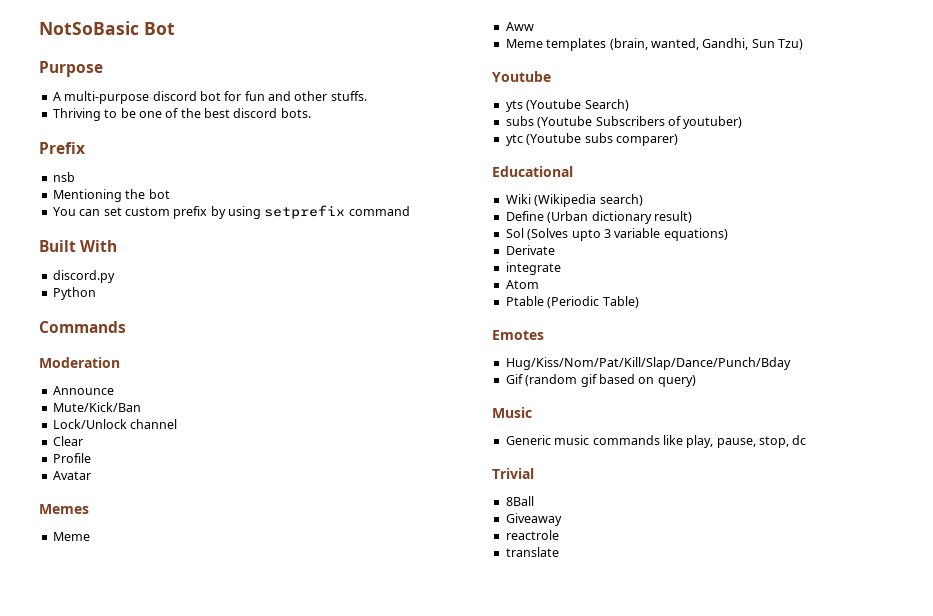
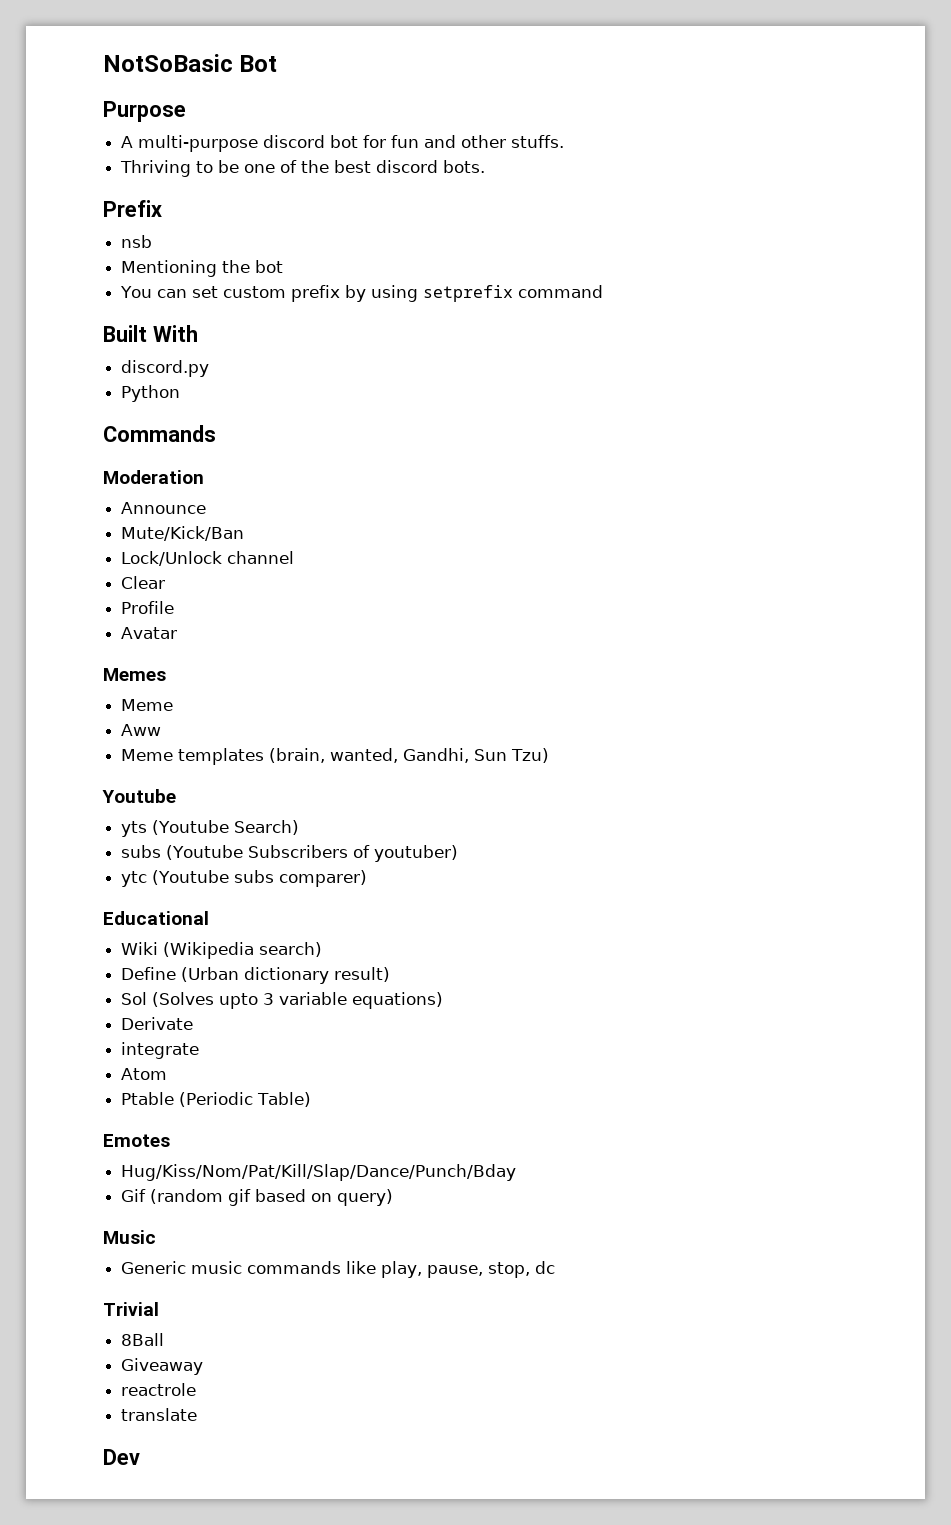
(559, 552) none -> [103,1449,140,1465] // Dev

